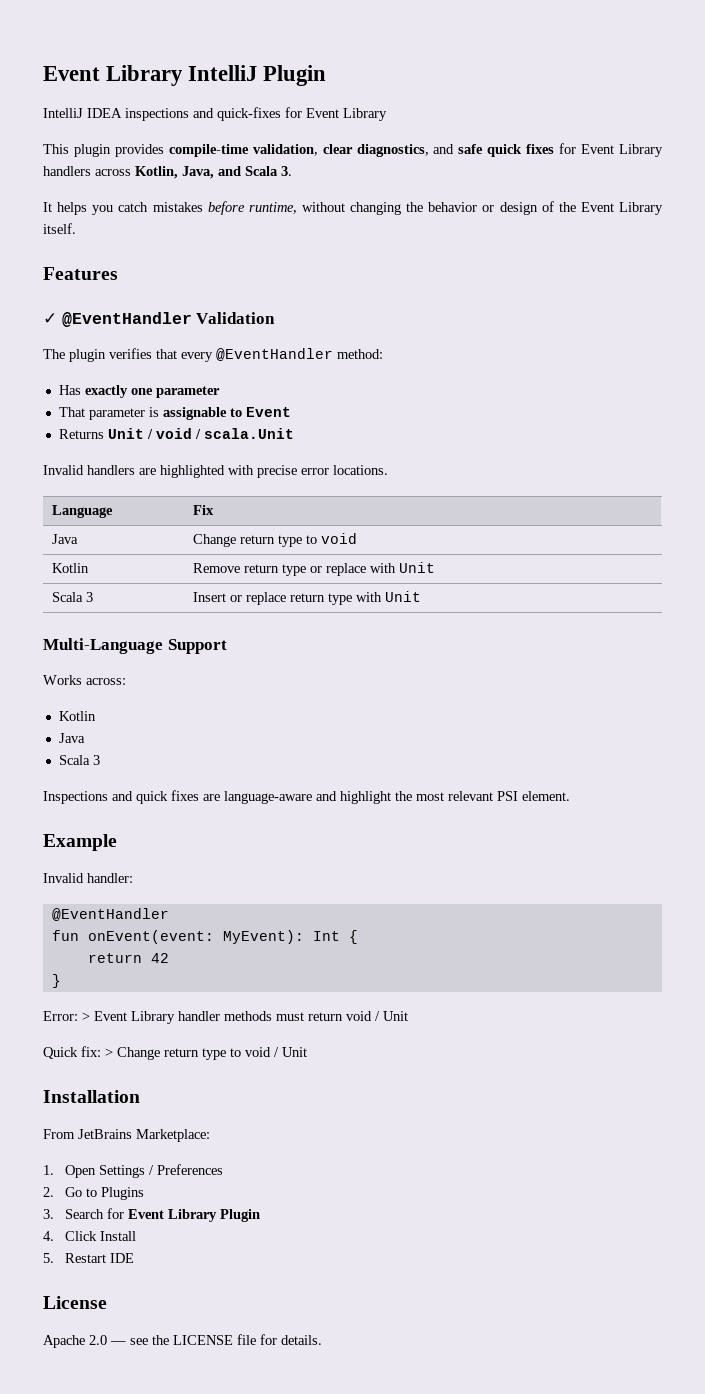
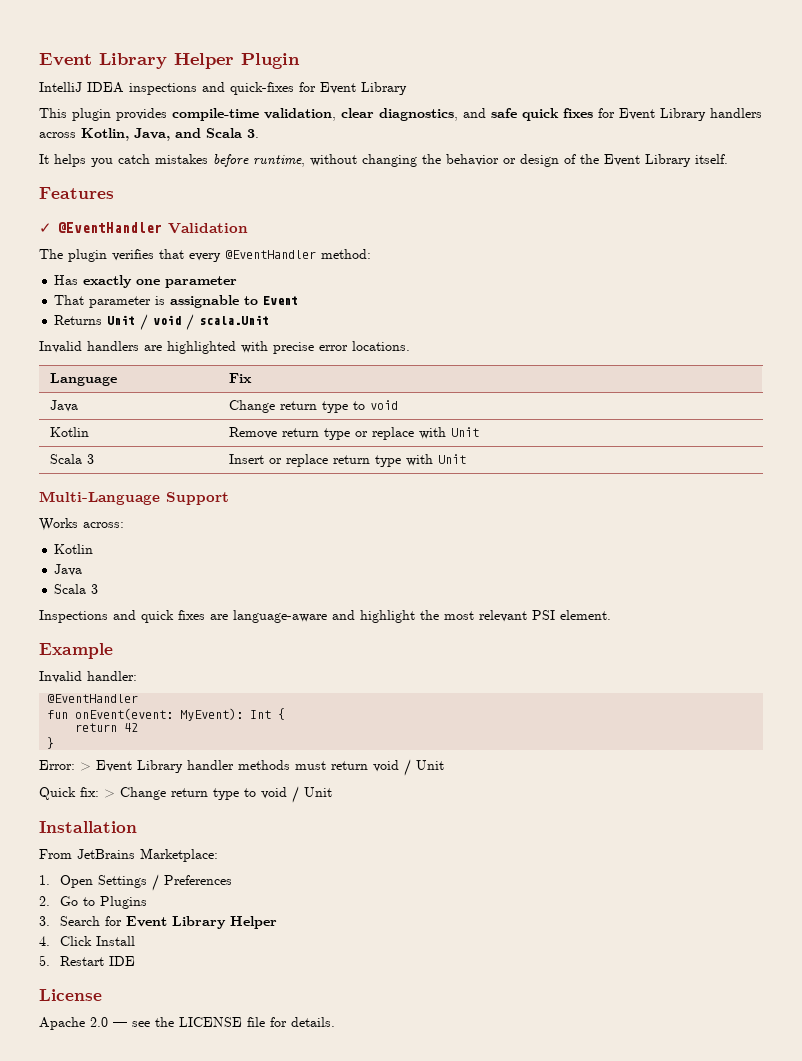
[43,65,258,86] Event Library IntelliJ -> [39,53,234,69] Event Library Helper
[220,1209,261,1222] Plugin -> [229,916,277,929] Helper

